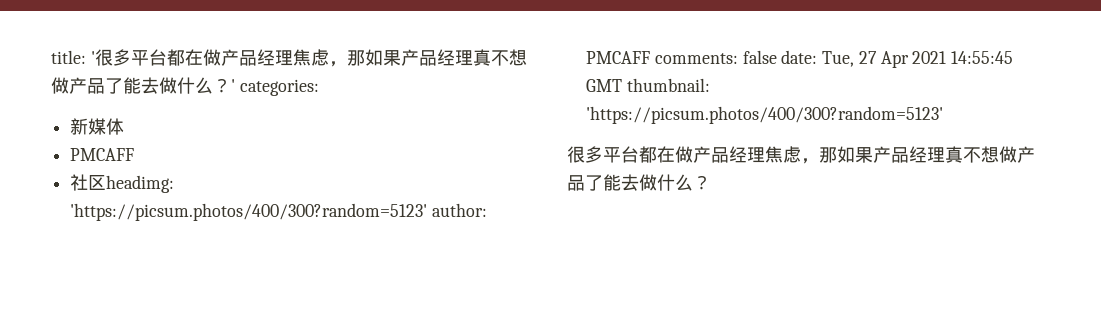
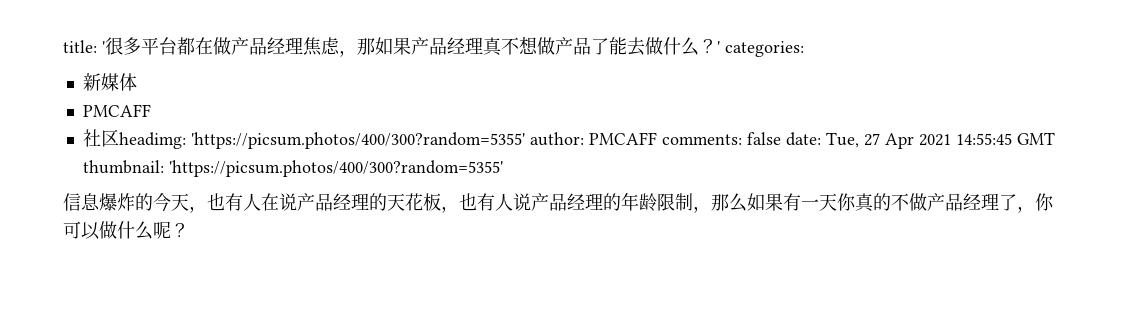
[70,203,428,221] 'https://picsum.photos/400/300?random=5123' -> [190,132,525,149] 'https://picsum.photos/400/300?random=5355'
[586,106,944,124] [567,146,1035,164] [567,174,693,191] 'https://picsum.photos/400/300?random=5123' // 很多平台都在做产品经理焦虑，那如果产品经理真不想做产品了能去做什么 -> [168,160,503,177] [63,192,1054,213] [63,221,171,240] 'https://picsum.photos/400/300?random=5355' // 信息爆炸的今天，也有人在说产品经理的天花板，也有人说产品经理的年龄限制，那么如果有一天你真的不做产品经理了，你可以做什么呢

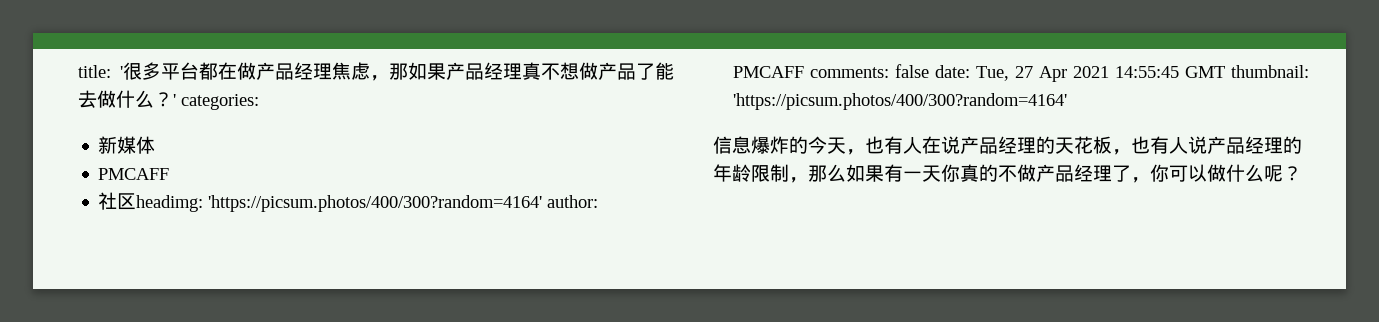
[190,132,525,149] 'https://picsum.photos/400/300?random=5355' -> [208,195,543,212] 'https://picsum.photos/400/300?random=4164'
[168,160,503,177] 'https://picsum.photos/400/300?random=5355' -> [733,93,1068,110] 'https://picsum.photos/400/300?random=4164'

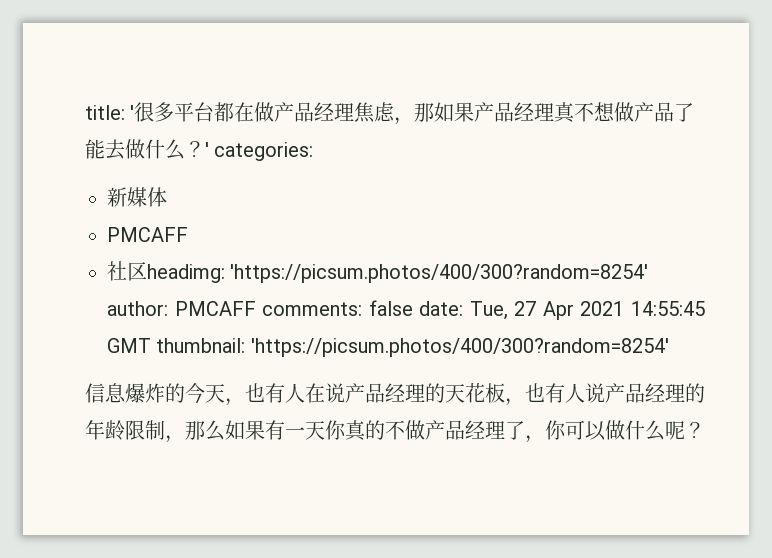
[208,195,543,212] 'https://picsum.photos/400/300?random=4164' -> [230,264,649,283] 'https://picsum.photos/400/300?random=8254'
[733,93,1068,110] 'https://picsum.photos/400/300?random=4164' -> [250,338,669,357] 'https://picsum.photos/400/300?random=8254'

